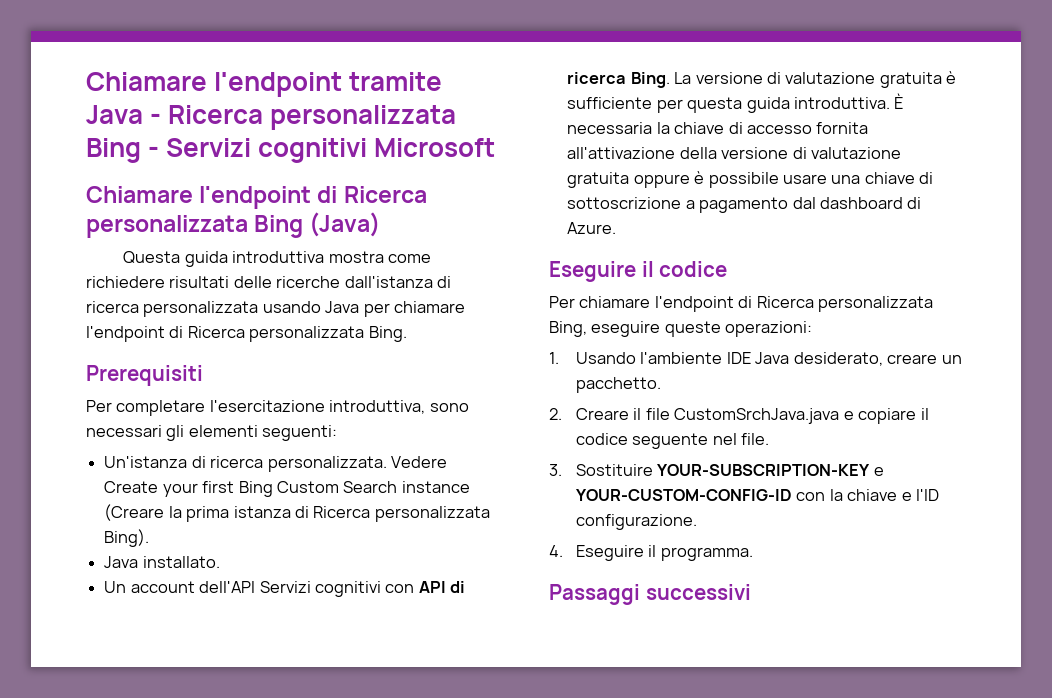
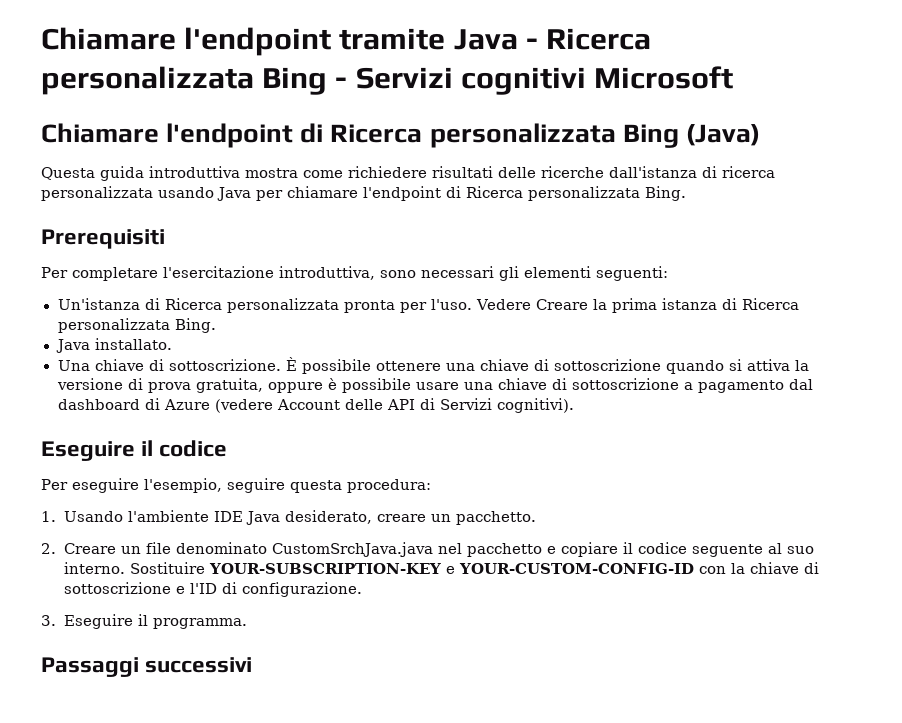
[210,456,447,472] [104,481,470,497] [104,504,165,521] ricerca personalizzata. Vedere Create your first Bing Custom Search instance (Creare -> [164,298,589,313] Ricerca personalizzata pronta per l'uso. Vedere Creare
[104,529,150,547] Bing). -> [174,318,216,333] Bing.
[104,581,466,597] [567,71,957,88] [567,93,904,113] [567,122,869,134] [567,147,901,159] [567,172,630,188] Un account dell'API Servizi cognitivi con API di ricerca Bing. La versione di valutazione gratuita è sufficiente per questa guida introduttiva. È necessaria la chiave di accesso fornita all'attivazione della versione di valutazione gratuita -> [57,357,809,374] [56,378,263,393] Una chiave di sottoscrizione. È possibile ottenere una chiave di sottoscrizione quando si attiva la versione di prova gratuita,
[567,222,617,234] [549,261,728,282] [549,296,934,312] [549,321,813,337] Azure. // Eseguire il codice // Per chiamare l'endpoint di Ricerca personalizzata Bing, eseguire queste operazioni: -> [163,398,574,413] [41,440,228,461] [41,478,431,493] Azure (vedere Account delle API di Servizi cognitivi). // Eseguire il codice // Per eseguire l'esempio, seguire questa procedura:
[633,408,840,424] il file CustomSrchJava.java -> [120,542,542,557] un file denominato CustomSrchJava.java nel pacchetto
[712,433,770,445] [549,464,562,476] nel file. // 3. -> [767,543,814,554] [63,562,125,574] al suo interno.
(898, 495) none -> [803,562,819,574] [63,582,171,594] di sottoscrizione
(940, 495) none -> [221,582,237,594] di
[549,545,563,557] 4. -> [41,615,56,626] 3.

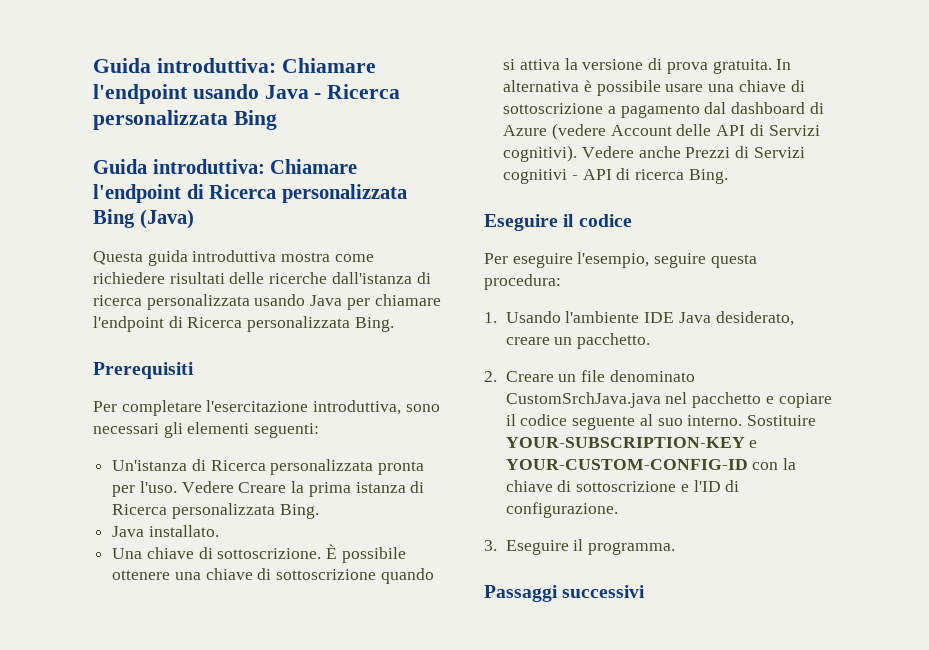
[41,27,446,56] Chiamare l'endpoint tramite -> [93,58,376,73] [93,84,259,104] Guida introduttiva: Chiamare l'endpoint usando
[335,66,734,95] - Servizi cognitivi Microsoft // -> [93,159,265,174] // Guida introduttiva:
[195,378,323,393] gratuita, oppure -> [712,59,792,74] [503,80,580,92] gratuita. In alternativa
(574, 405) none -> [581,146,805,158] [503,168,728,184] Vedere anche Prezzi di Servizi cognitivi - API di ricerca Bing.

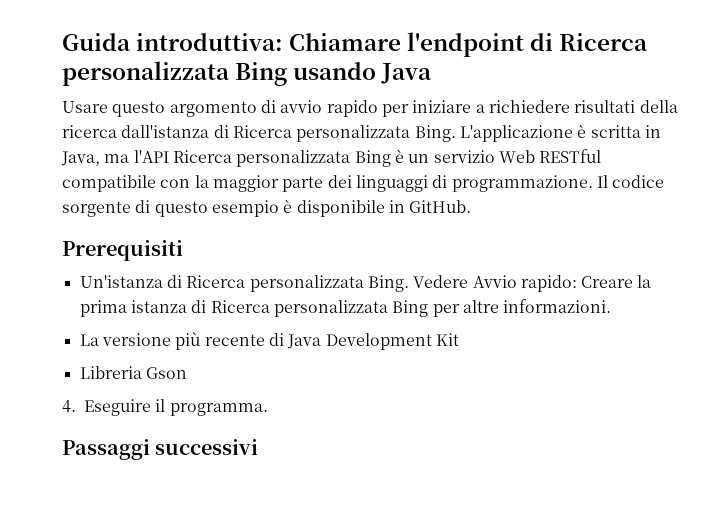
[93,58,376,73] [93,84,401,104] [93,110,277,130] [93,159,358,174] [93,184,407,203] [93,209,194,229] [93,250,374,266] [93,272,431,284] [93,294,441,310] [93,316,394,332] [93,362,194,379] [93,400,440,416] [93,422,320,438] Guida introduttiva: Chiamare l'endpoint usando Java - Ricerca personalizzata Bing // Guida introduttiva: Chiamare l'endpoint di Ricerca personalizzata Bing (Java) // Questa guida introduttiva mostra come richiedere risultati delle ricerche dall'istanza di ricerca personalizzata usando Java per chiamare l'endpoint di Ricerca personalizzata Bing. // Prerequisiti // Per completare l'esercitazione introduttiva, sono necessari gli elementi seguenti: -> [62,32,649,57] [62,61,433,86] [62,100,678,117] [62,124,661,142] [61,149,602,167] [62,175,665,192] [62,199,472,217] [62,240,183,261] Guida introduttiva: Chiamare l'endpoint di Ricerca personalizzata Bing usando Java // Usare questo argomento di avvio rapido per iniziare a richiedere risultati della ricerca dall'istanza di Ricerca personalizzata Bing. L'applicazione è scritta in Java, ma l'API Ricerca personalizzata Bing è un servizio Web RESTful compatibile con la maggior parte dei linguaggi di programmazione. Il codice sorgente di questo esempio è disponibile in GitHub. // Prerequisiti
[378,461,425,475] [112,481,234,497] pronta per l'uso. Vedere -> [367,275,577,292] Bing. Vedere Avvio rapido:
[279,504,319,519] [112,525,219,537] [112,544,406,563] [112,568,434,584] [503,58,792,74] [503,80,805,96] [503,102,824,118] [503,123,820,140] [503,145,805,162] [503,168,728,184] [484,214,632,231] [484,252,757,268] [484,274,561,290] [484,311,794,326] [505,333,651,349] [484,370,695,382] [505,392,832,408] [505,414,817,430] [505,437,758,448] [505,458,797,470] [505,480,740,492] [505,502,618,518] [484,540,497,551] Bing. // Java installato. // Una chiave di sottoscrizione. È possibile ottenere una chiave di sottoscrizione quando si attiva la versione di prova gratuita. In alternativa è possibile usare una chiave di sottoscrizione a pagamento dal dashboard di Azure (vedere Account delle API di Servizi cognitivi). Vedere anche Prezzi di Servizi cognitivi - API di ricerca Bing. // Eseguire il codice // Per eseguire l'esempio, seguire questa procedura: // 1. Usando l'ambiente IDE Java desiderato, creare un pacchetto. // 2. Creare un file denominato CustomSrchJava.java nel pacchetto e copiare il codice seguente al suo interno. Sostituire YOUR-SUBSCRIPTION-KEY e YOUR-CUSTOM-CONFIG-ID con la chiave di sottoscrizione e l'ID di configurazione. // 3. -> [392,299,612,317] [79,332,459,350] [79,366,187,379] [62,400,76,413] Bing per altre informazioni. // La versione più recente di Java Development Kit // Libreria Gson // 4.

